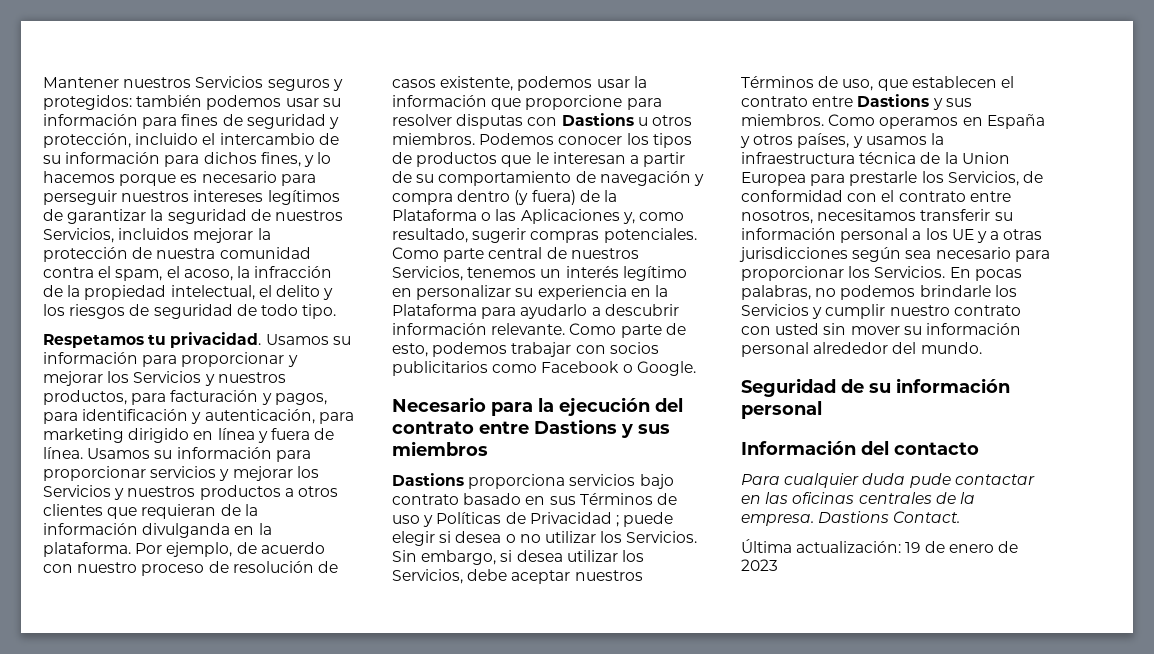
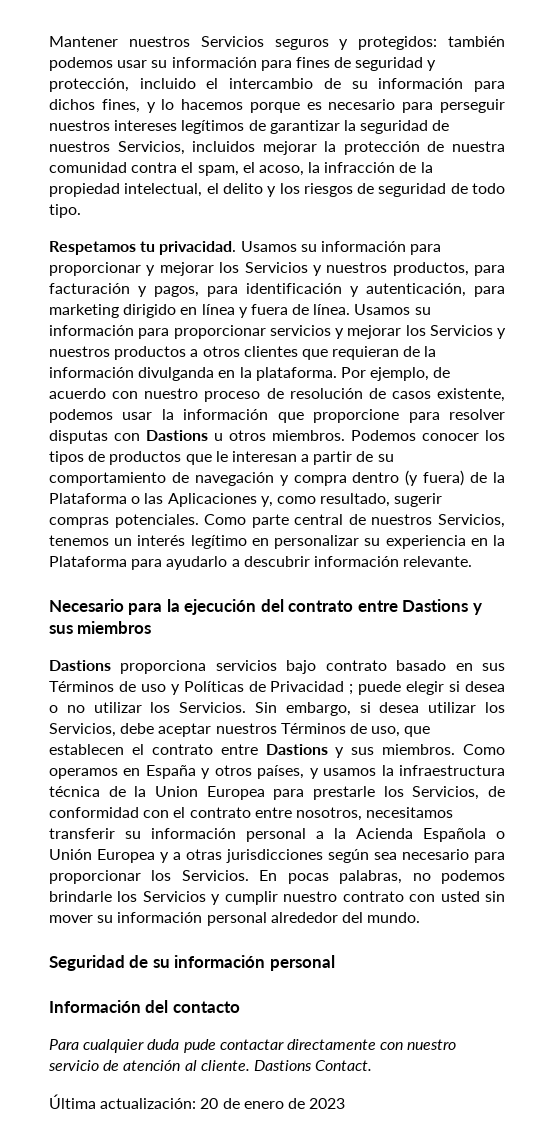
[569,323,686,338] [392,342,659,357] [392,361,696,376] Como parte de esto, podemos trabajar con socios publicitarios como Facebook o Google. -> (473, 561) none
[925,228,974,240] los UE -> [334,828,505,842] [49,849,155,863] la Acienda Española o Unión Europea
[741,492,975,504] [741,514,814,526] en las oficinas centrales de la empresa. -> [286,1039,457,1050] [48,1060,250,1071] directamente con nuestro servicio de atención al cliente.
[905,542,921,553] 19 -> [200,1098,219,1109] 20

